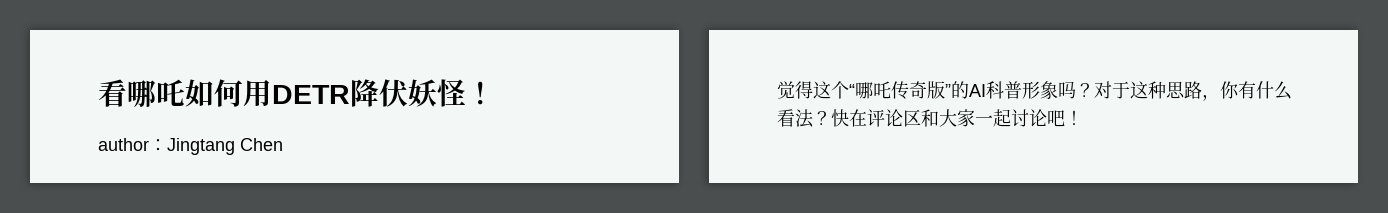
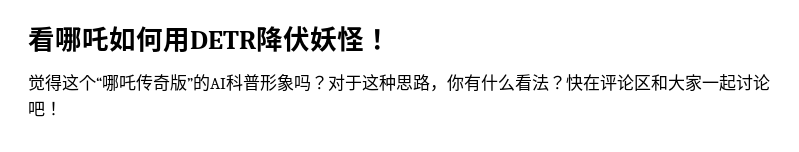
[98,138,283,155] // author：Jingtang Chen -> (391, 39) none

